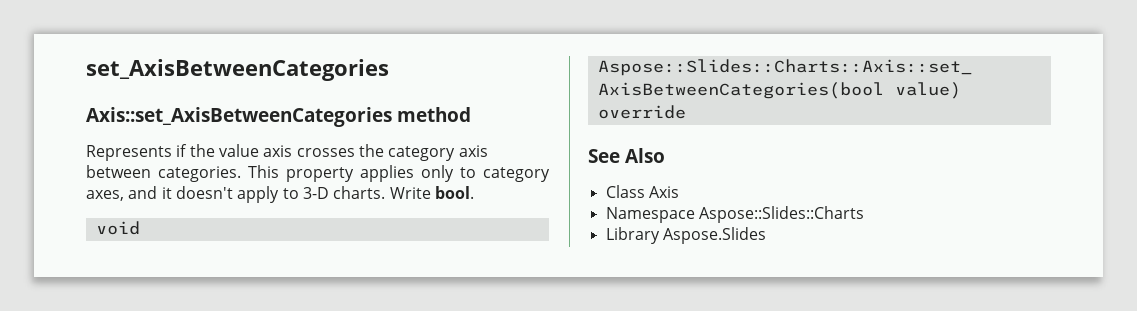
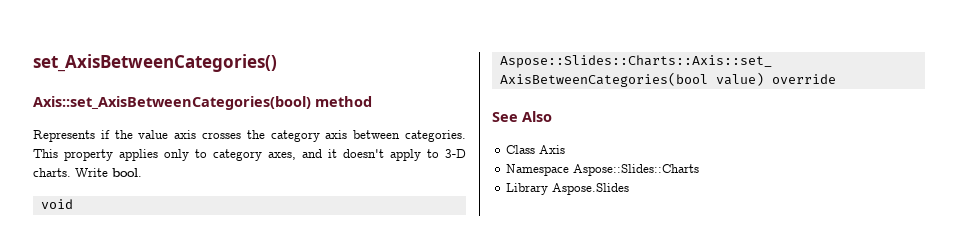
[86,59,389,81] [86,107,392,127] set_AxisBetweenCategories // Axis::set_AxisBetweenCategories -> [33,54,277,72] [33,96,311,110] set_AxisBetweenCategories() // Axis::set_AxisBetweenCategories(bool)

